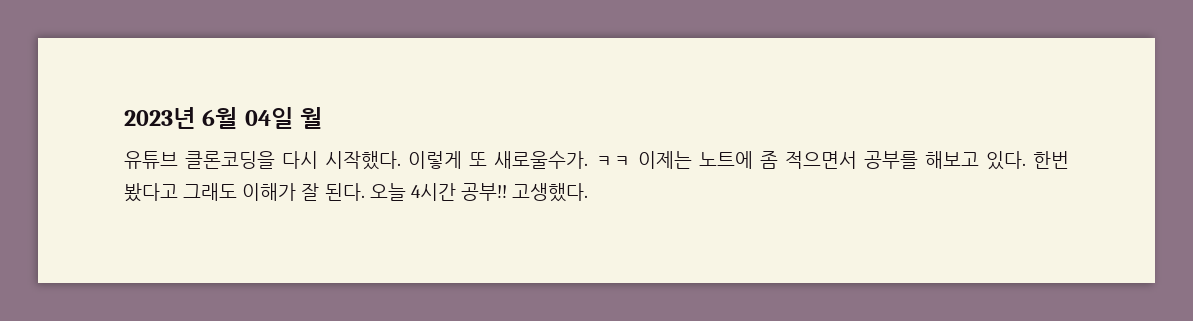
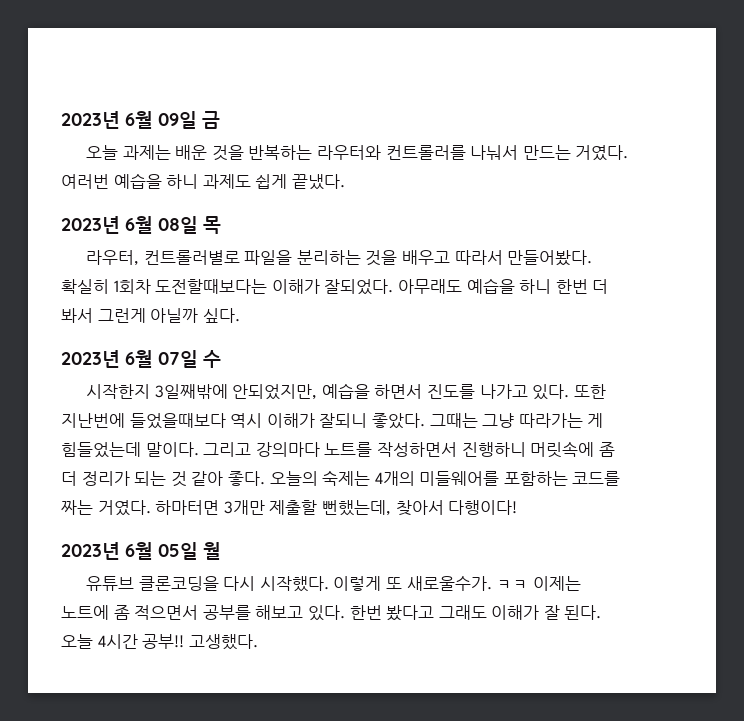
[124,107,294,129] 2023년 6월 04일 -> [61,111,220,129] [86,145,629,161] [61,173,345,190] [61,216,221,234] [86,250,593,266] [61,278,609,295] [61,308,240,323] [61,350,221,368] [86,383,606,400] [61,413,604,429] [61,441,615,458] [61,470,621,487] [61,500,518,516] [61,542,198,560] 2023년 6월 09일 금 // 오늘 과제는 배운 것을 반복하는 라우터와 컨트롤러를 나눠서 만드는 거였다. 여러번 예습을 하니 과제도 쉽게 끝냈다. // 2023년 6월 08일 목 // 라우터, 컨트롤러별로 파일을 분리하는 것을 배우고 따라서 만들어봤다. 확실히 1회차 도전할때보다는 이해가 잘되었다. 아무래도 예습을 하니 한번 더 봐서 그런게 아닐까 싶다. // 2023년 6월 07일 수 // 시작한지 3일째밖에 안되었지만, 예습을 하면서 진도를 나가고 있다. 또한 지난번에 들었을때보다 역시 이해가 잘되니 좋았다. 그때는 그냥 따라가는 게 힘들었는데 말이다. 그리고 강의마다 노트를 작성하면서 진행하니 머릿속에 좀 더 정리가 되는 것 같아 좋다. 오늘의 숙제는 4개의 미들웨어를 포함하는 코드를 짜는 거였다. 하마터면 3개만 제출할 뻔했는데, 찾아서 다행이다! // 2023년 6월 05일

